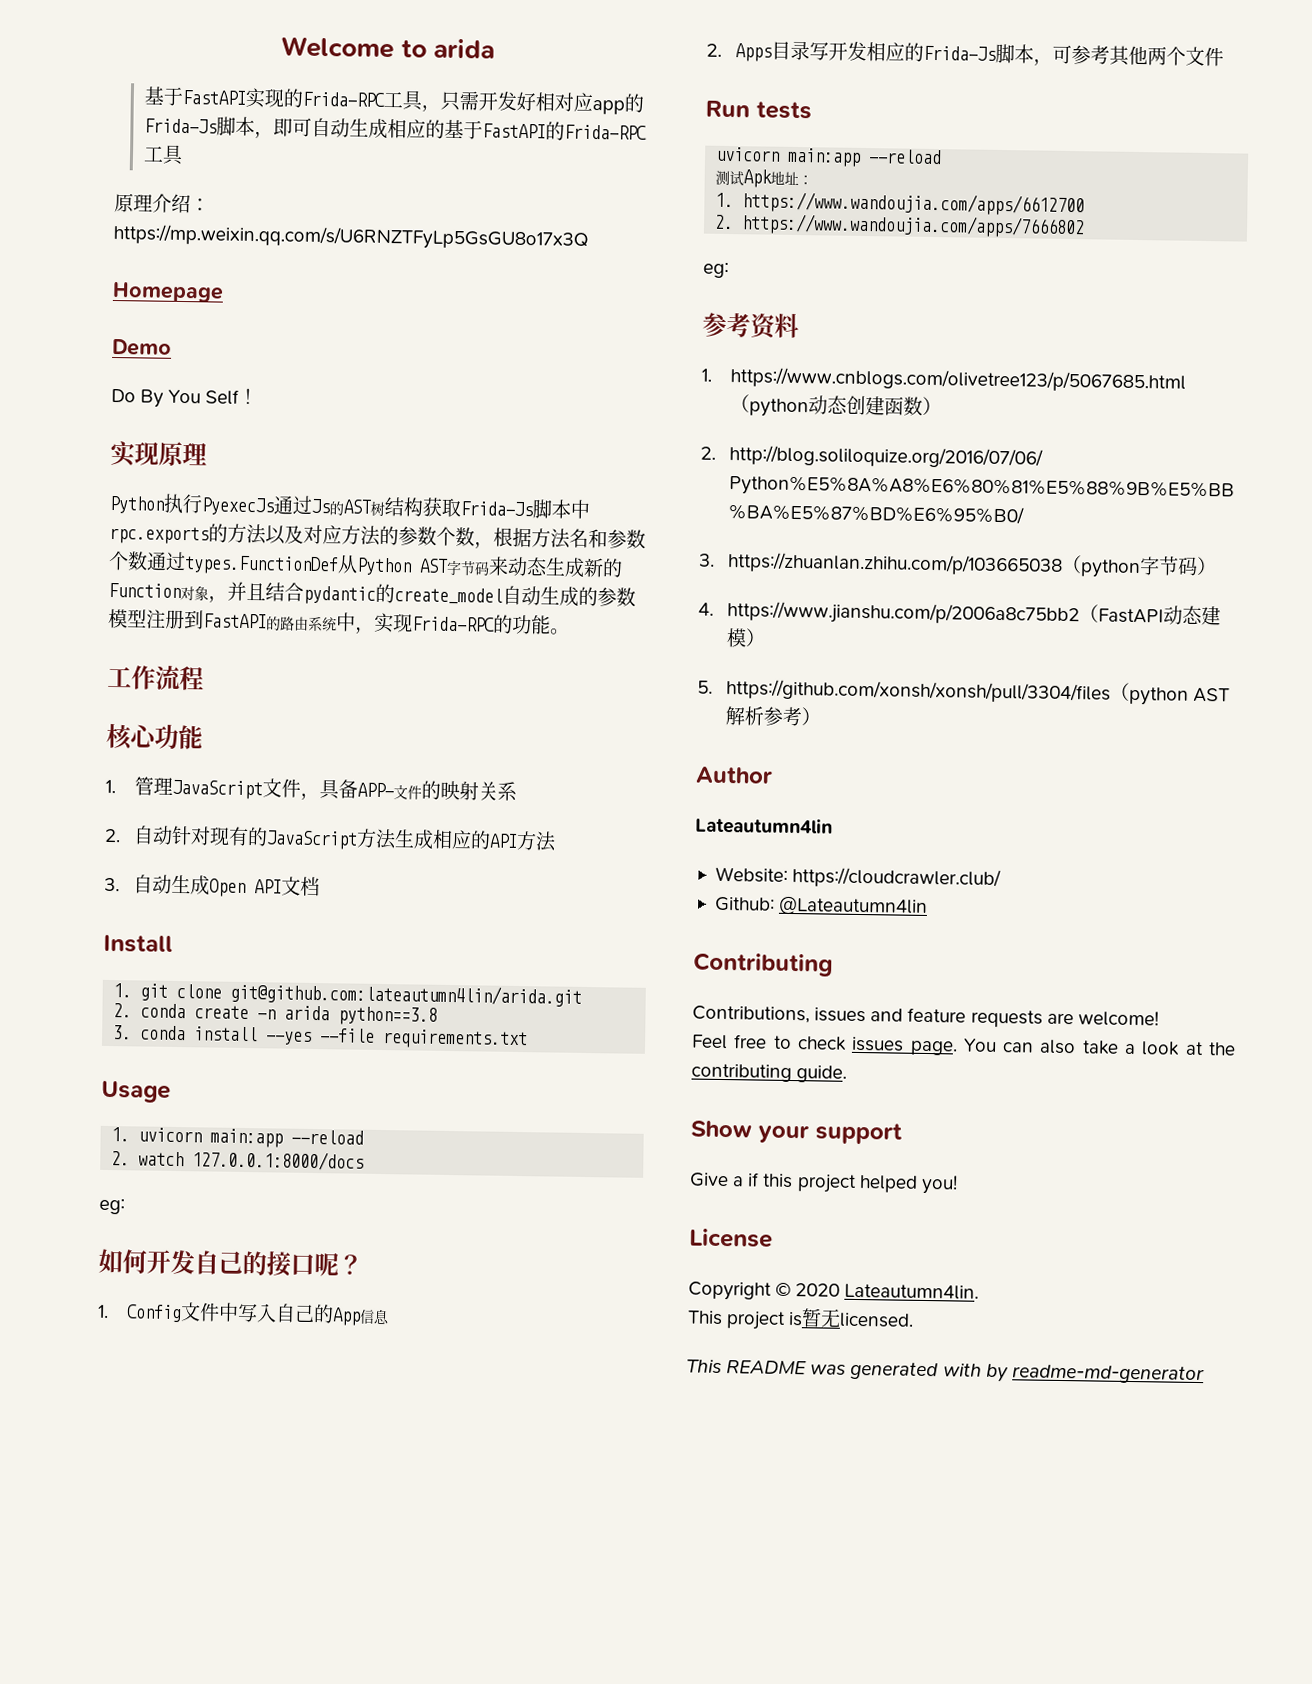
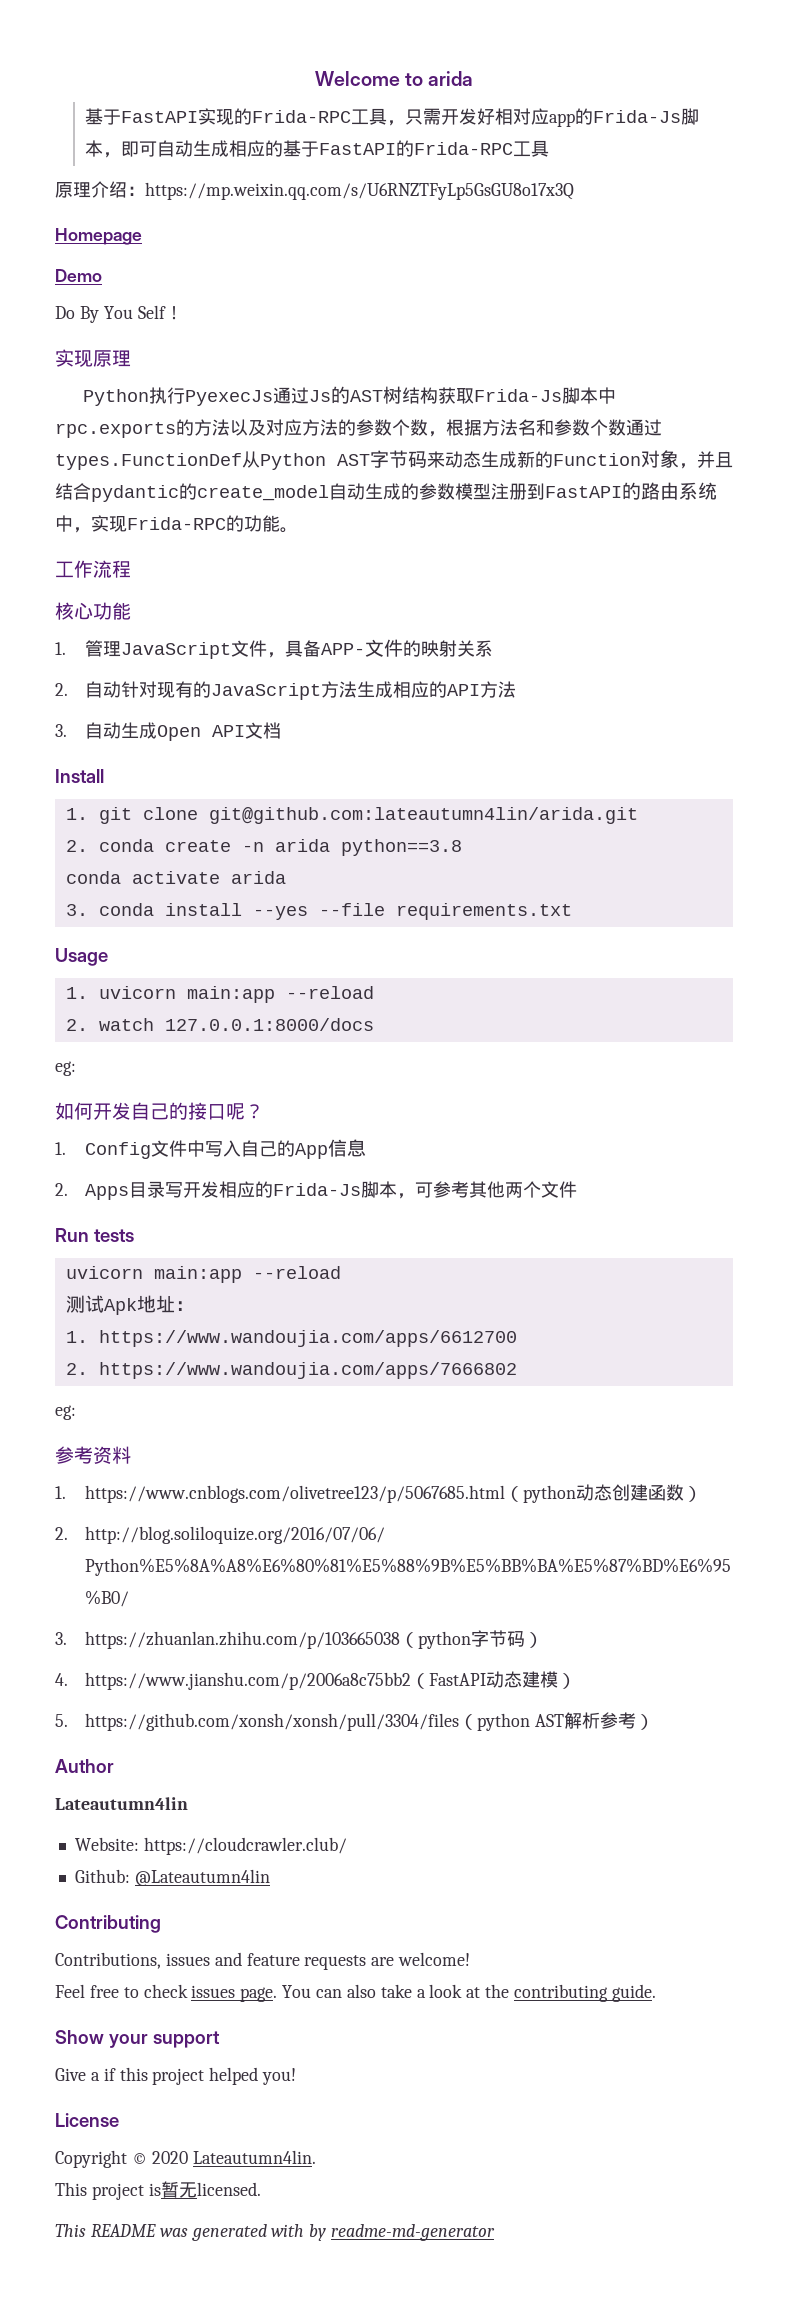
(439, 1016) none -> [65,871,286,884] // conda activate arida

